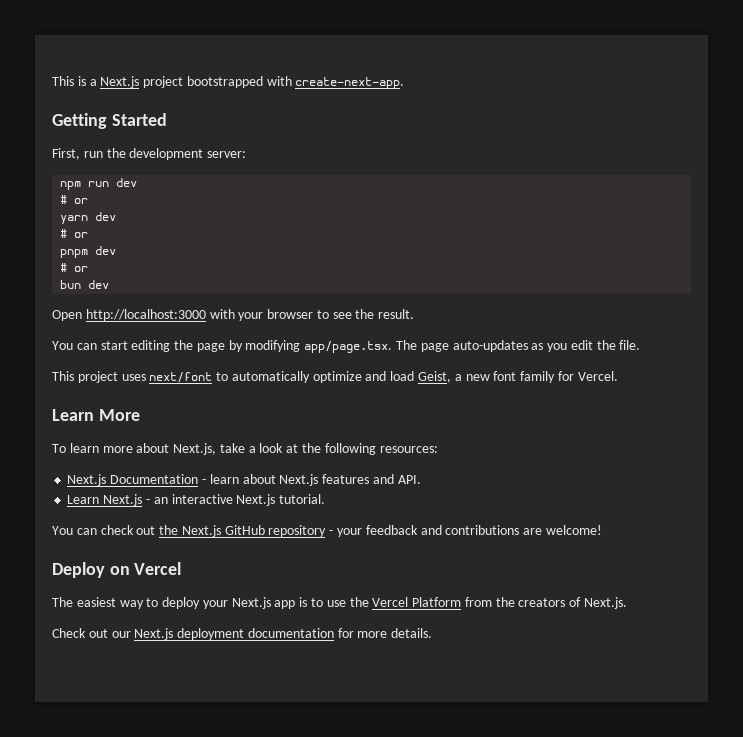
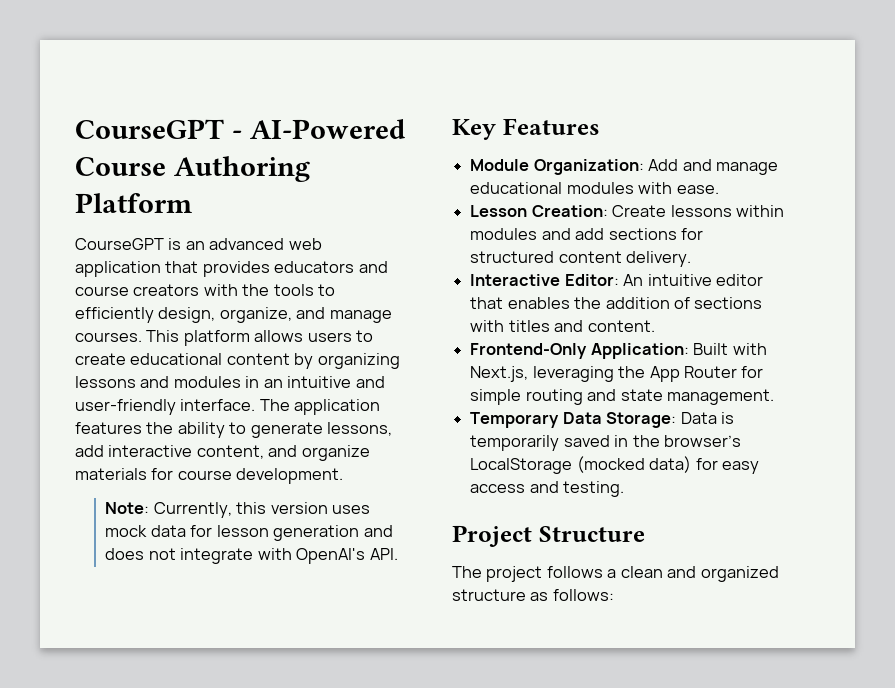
[52,76,405,89] [52,113,167,129] [52,148,247,160] [60,178,138,190] [60,195,89,204] [60,212,117,224] [60,229,89,238] [60,246,117,258] [60,263,89,272] [60,280,110,289] [52,309,415,321] [52,340,641,353] [52,371,618,383] [52,409,140,421] [52,443,438,455] [67,474,421,486] [67,494,326,506] [52,525,602,537] [52,562,182,578] [52,597,628,609] [52,628,433,640] This is a Next.js project bootstrapped with create-next-app. // Getting Started // First, run the development server: // npm run dev // # or // yarn dev // # or // pnpm dev // # or // bun dev // Open http://localhost:3000 with your browser to see the result. // You can start editing the page by modifying app/page.tsx. The page auto-updates as you edit the file. // This project uses next/font to automatically optimize and load Geist, a new font family for Vercel. // Learn More // To learn more about Next.js, take a look at the following resources: // Next.js Documentation - learn about Next.js features and API. // Learn Next.js - an interactive Next.js tutorial. // You can check out the Next.js GitHub repository - your feedback and contributions are welcome! // Deploy on Vercel // The easiest way to deploy your Next.js app is to use the Vercel Platform from the creators of Next.js. // Check out our Next.js deployment documentation for more details. -> [75,119,405,139] [75,156,310,182] [75,193,192,213] [75,238,322,250] [75,261,388,277] [75,284,336,296] [75,307,392,323] [75,330,374,346] [75,353,400,369] [75,376,385,388] [75,399,381,415] [75,422,393,438] [75,445,370,461] [75,468,344,484] [105,502,371,518] [105,525,393,541] [105,548,398,564] [452,118,600,140] [470,159,778,175] [470,182,719,194] [470,205,784,217] [470,228,703,240] [470,251,692,267] [470,274,763,286] [470,297,763,309] [470,320,655,332] [470,343,767,359] [470,366,764,382] [470,389,774,405] [470,412,734,428] [470,435,741,451] [470,456,759,474] [470,481,625,497] [452,525,645,547] [452,566,779,582] [452,589,614,601] CourseGPT - AI-Powered Course Authoring Platform // CourseGPT is an advanced web application that provides educators and course creators with the tools to efficiently design, organize, and manage courses. This platform allows users to create educational content by organizing lessons and modules in an intuitive and user-friendly interface. The application features the ability to generate lessons, add interactive content, and organize materials for course development. // Note: Currently, this version uses mock data for lesson generation and does not integrate with OpenAI's API. // Key Features // Module Organization: Add and manage educational modules with ease. // Lesson Creation: Create lessons within modules and add sections for structured content delivery. // Interactive Editor: An intuitive editor that enables the addition of sections with titles and content. // Frontend-Only Application: Built with Next.js, leveraging the App Router for simple routing and state management. // Temporary Data Storage: Data is temporarily saved in the browser’s LocalStorage (mocked data) for easy access and testing. // Project Structure // The project follows a clean and organized structure as follows:

